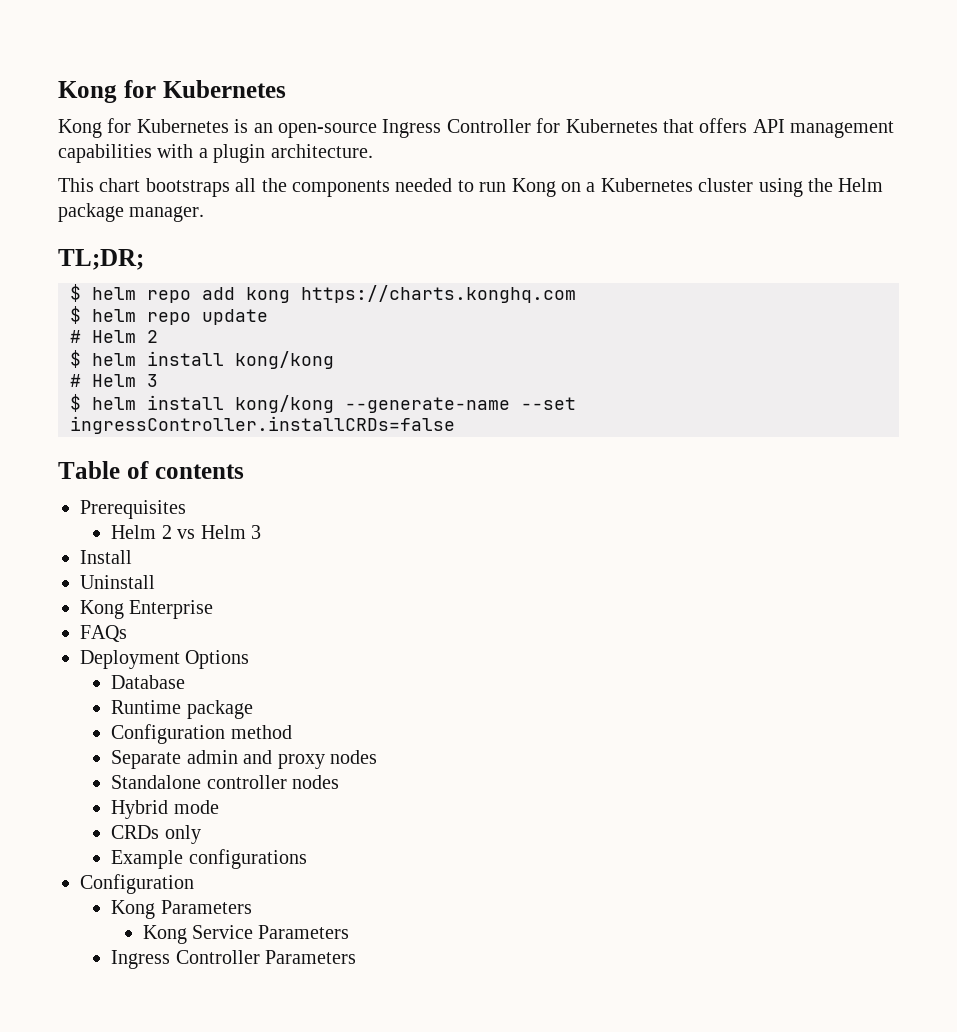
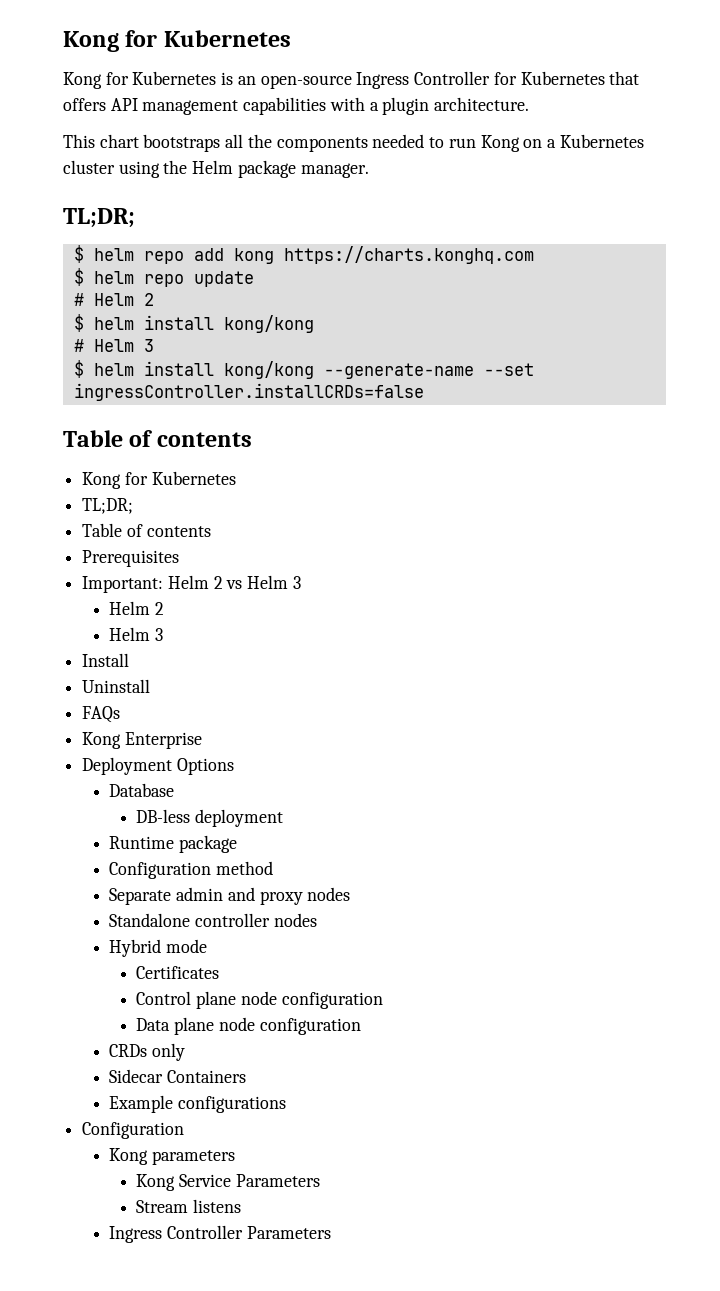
[80,500,186,519] [111,525,196,539] Prerequisites // Helm 2 vs -> [82,471,236,489] [82,498,134,514] [82,523,211,537] [82,550,180,567] [82,575,301,593] [109,601,165,615] Kong for Kubernetes // TL;DR; // Table of contents // Prerequisites // Important: Helm 2 vs Helm 3 // Helm 2 //
(155, 582) none -> [82,706,121,723] // FAQs
[80,625,127,642] // FAQs -> (202, 740) none
(186, 682) none -> [136,809,284,827] // DB-less deployment
(219, 807) none -> [136,966,220,979] [136,991,383,1009] [136,1017,361,1035] // Certificates // Control plane node configuration // Data plane node configuration
(201, 834) none -> [109,1069,247,1083] // Sidecar Containers
[160,900,252,914] Parameters -> [152,1150,236,1165] parameters
(350, 932) none -> [136,1199,242,1213] // Stream listens

